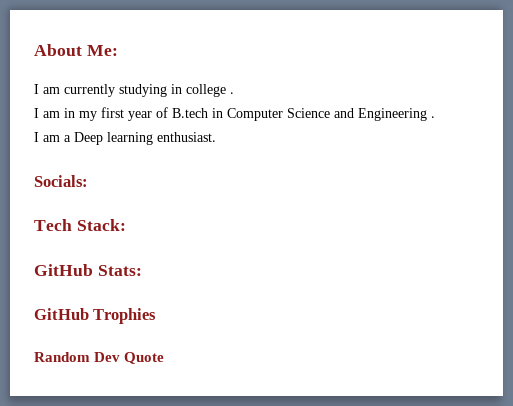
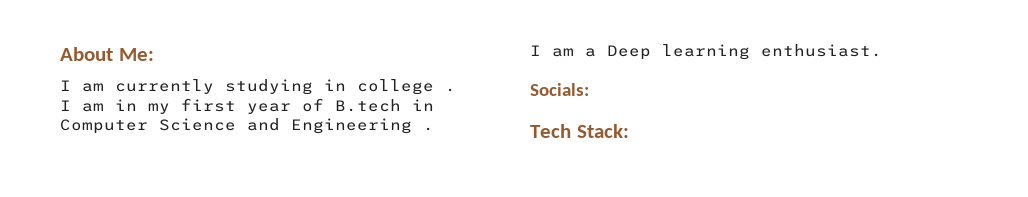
[34,264,142,276] [34,308,157,324] [34,352,165,364] // GitHub Stats: // GitHub Trophies // Random Dev Quote -> (629, 131) none

